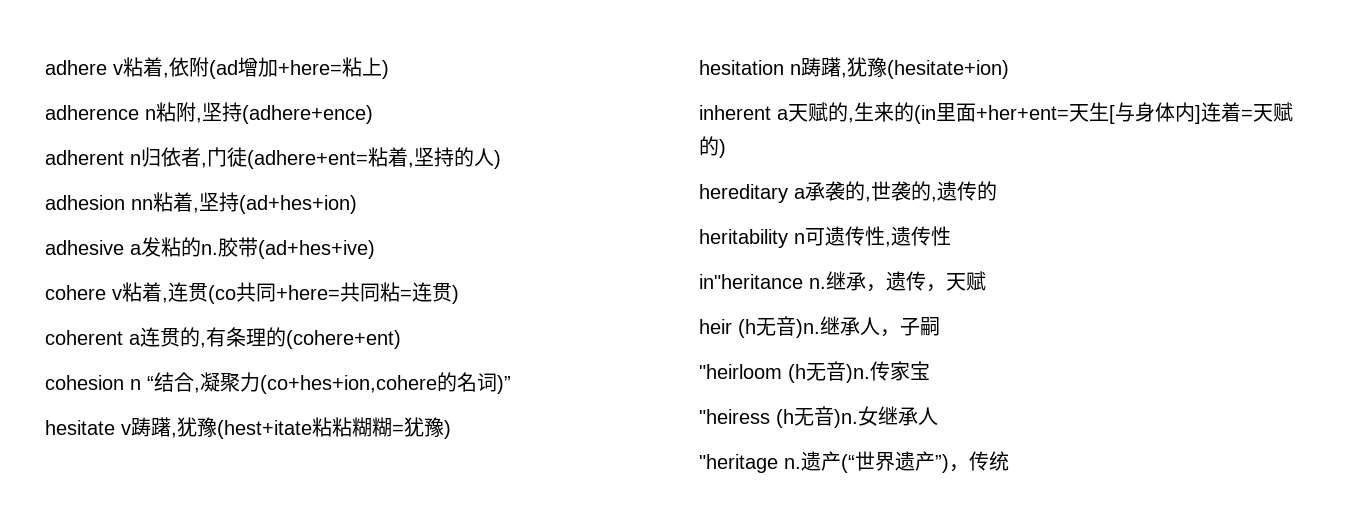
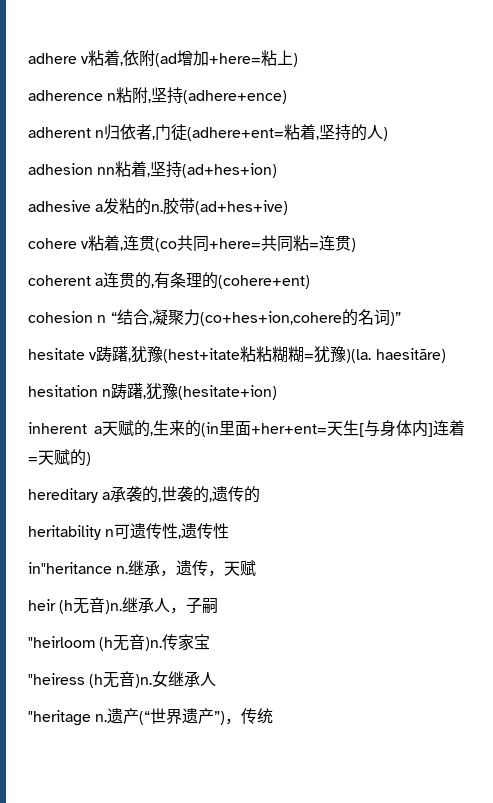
[444,420,451,439] ) -> [346,348,446,363] )(la. haesitāre)

